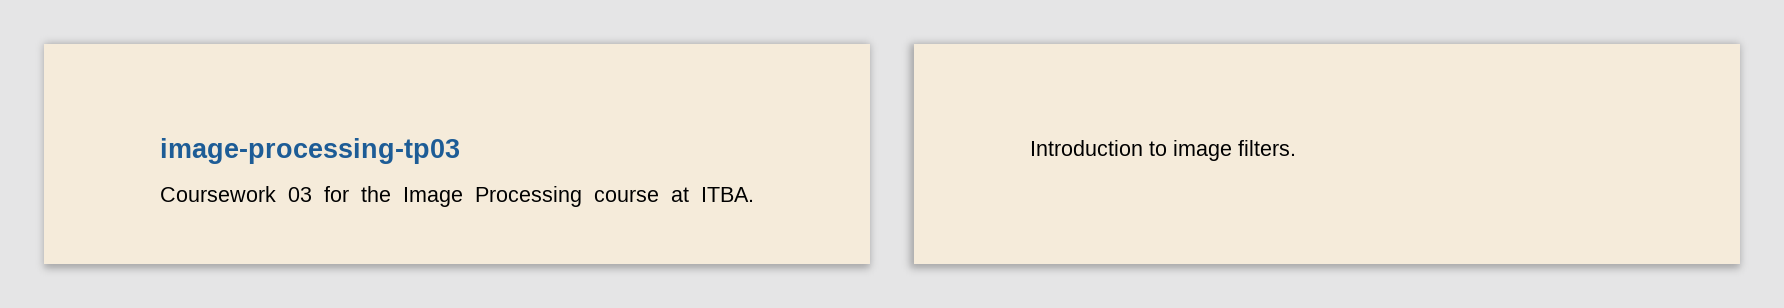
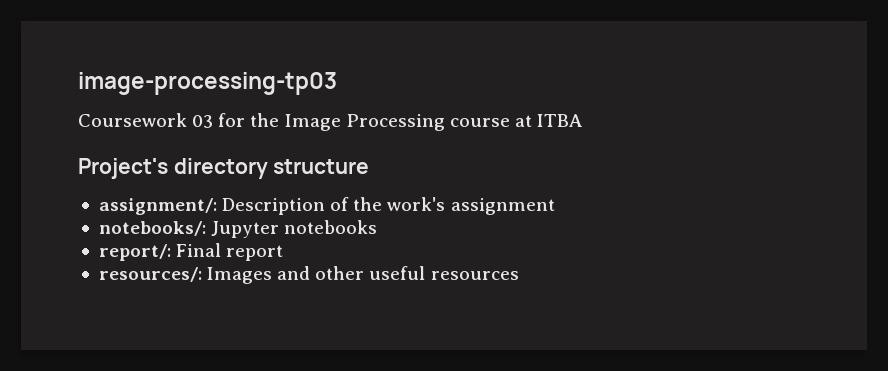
[701,187,754,202] [1030,140,1296,161] ITBA. Introduction to image filters. -> [537,114,583,127] [78,158,370,179] [98,197,555,215] [98,220,378,238] [98,243,284,261] [98,266,519,284] ITBA // Project's directory structure // assignment/: Description of the work's assignment // notebooks/: Jupyter notebooks // report/: Final report // resources/: Images and other useful resources

